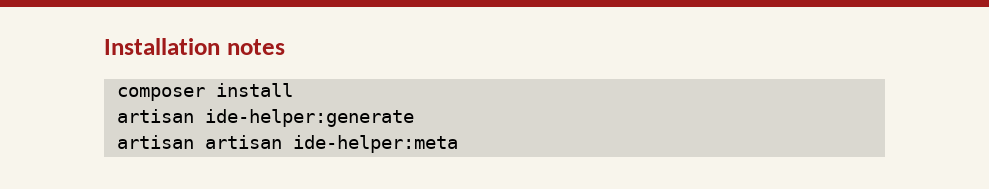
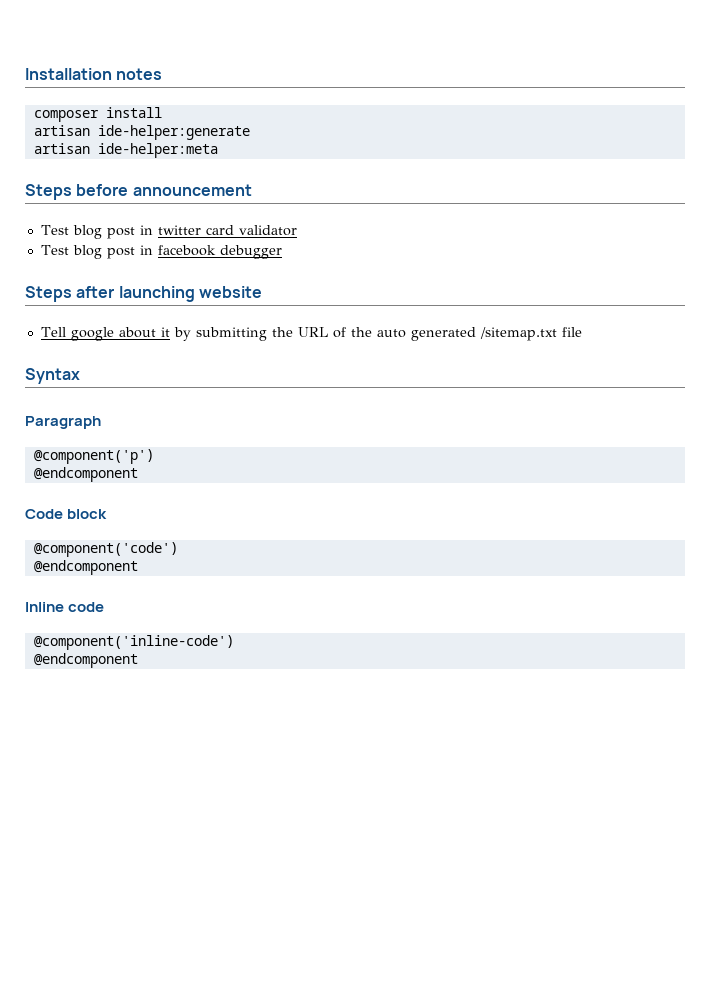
[204,135,282,149] artisan -> (90, 148) none
(458, 144) none -> [25,184,252,200] [40,225,297,239] [40,245,282,259] [25,286,262,302] [40,327,582,341] [25,368,80,384] [25,416,101,429] [33,449,154,464] [33,467,138,482] [25,509,108,519] [33,542,178,557] [33,560,138,575] [25,602,105,612] [33,635,234,650] [33,653,138,668] // Steps before announcement // Test blog post in twitter card validator // Test blog post in facebook debugger // Steps after launching website // Tell google about it by submitting the URL of the auto generated /sitemap.txt file // Syntax // Paragraph // @component('p') // @endcomponent // Code block // @component('code') // @endcomponent // Inline code // @component('inline-code') // @endcomponent

